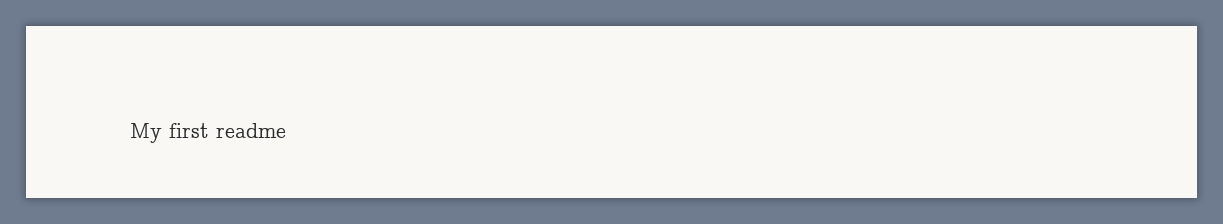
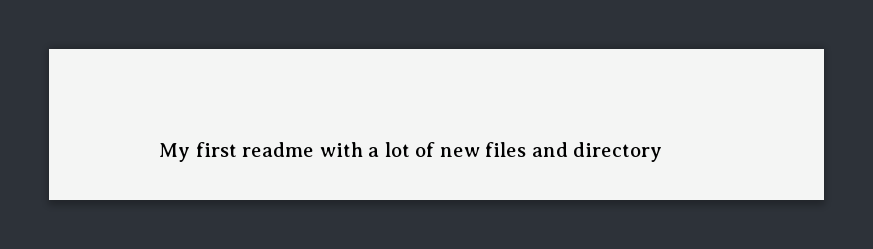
(286, 130) none -> [319,142,663,162] with a lot of new files and directory

